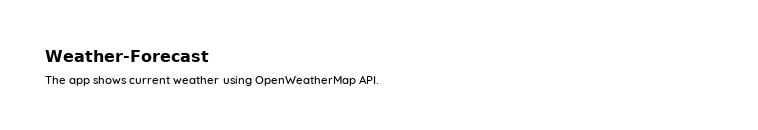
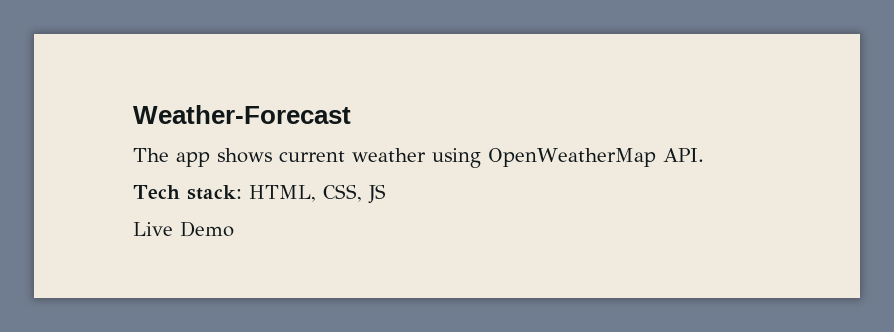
(379, 79) none -> [133,184,386,204] [133,221,234,237] // Tech stack: HTML, CSS, JS // Live Demo

